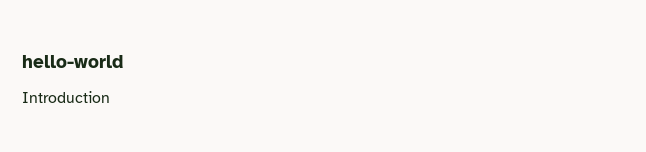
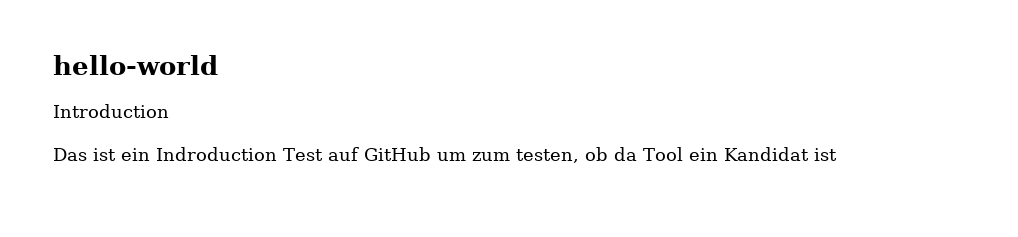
(110, 97) none -> [53,147,837,163] // Das ist ein Indroduction Test auf GitHub um zum testen, ob da Tool ein Kandidat ist

